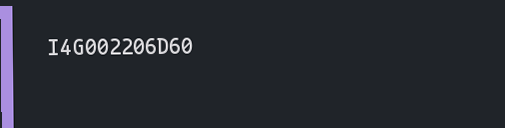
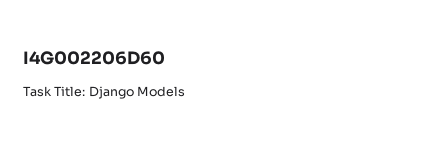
(193, 46) none -> [23,86,186,99] // Task Title: Django Models

